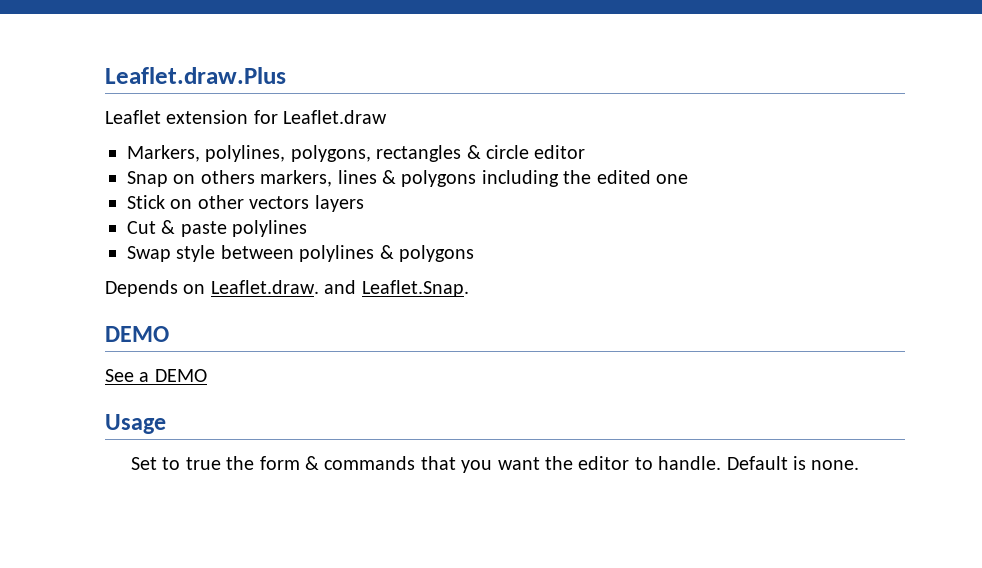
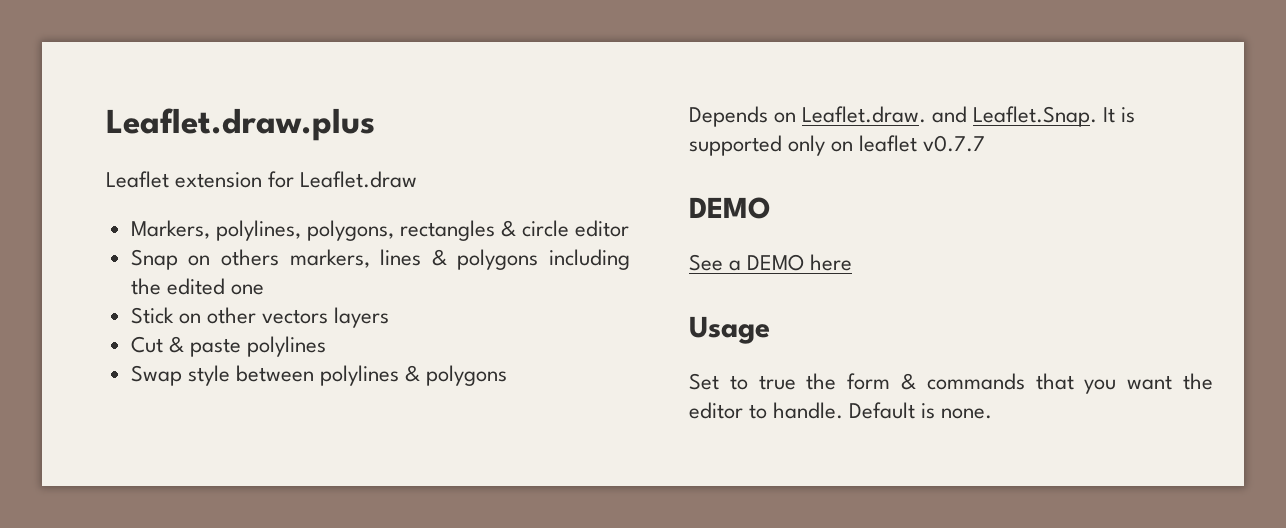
[105,67,286,84] Leaflet.draw.Plus -> [106,108,375,141] Leaflet.draw.plus
(469, 288) none -> [1103,107,1136,123] [689,135,986,156] It is supported only on leaflet v0.7.7
(207, 375) none -> [810,254,853,271] here

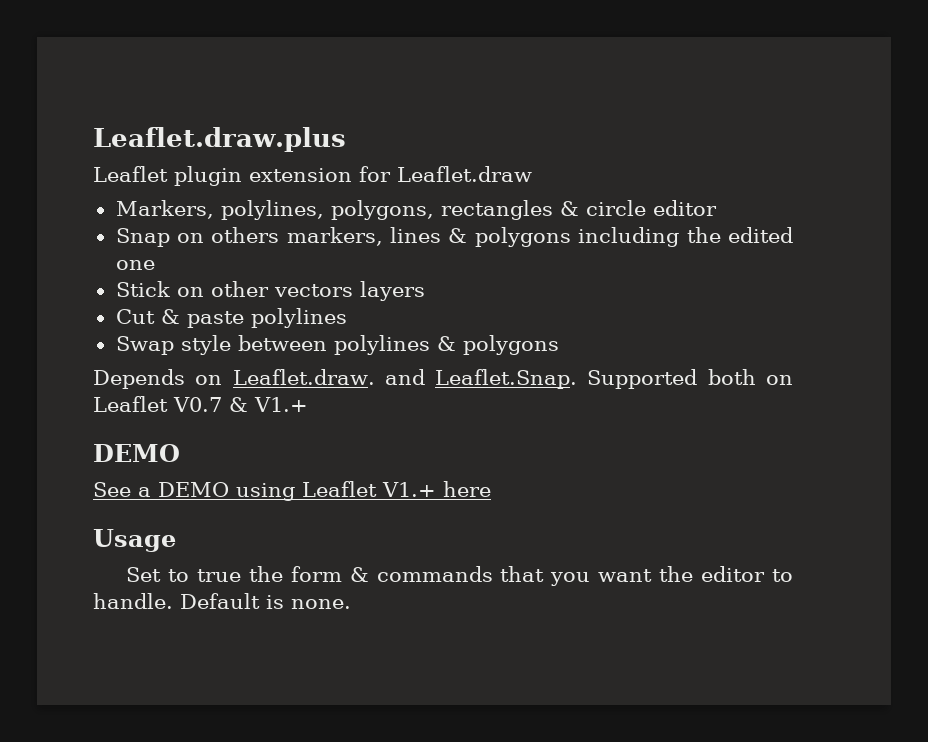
(169, 179) none -> [174,166,242,186] plugin
[1103,107,1136,123] [689,135,986,156] It is supported only on leaflet v0.7.7 -> [587,369,793,389] [93,396,308,412] Supported both on Leaflet V0.7 & V1.+
(805, 262) none -> [236,481,436,501] using Leaflet V1.+

